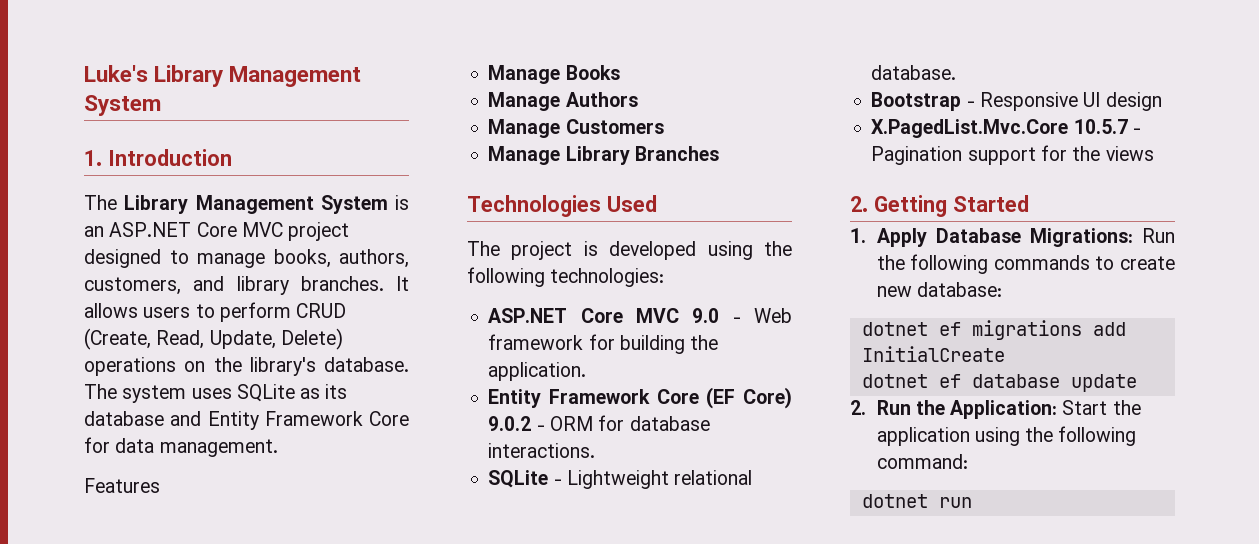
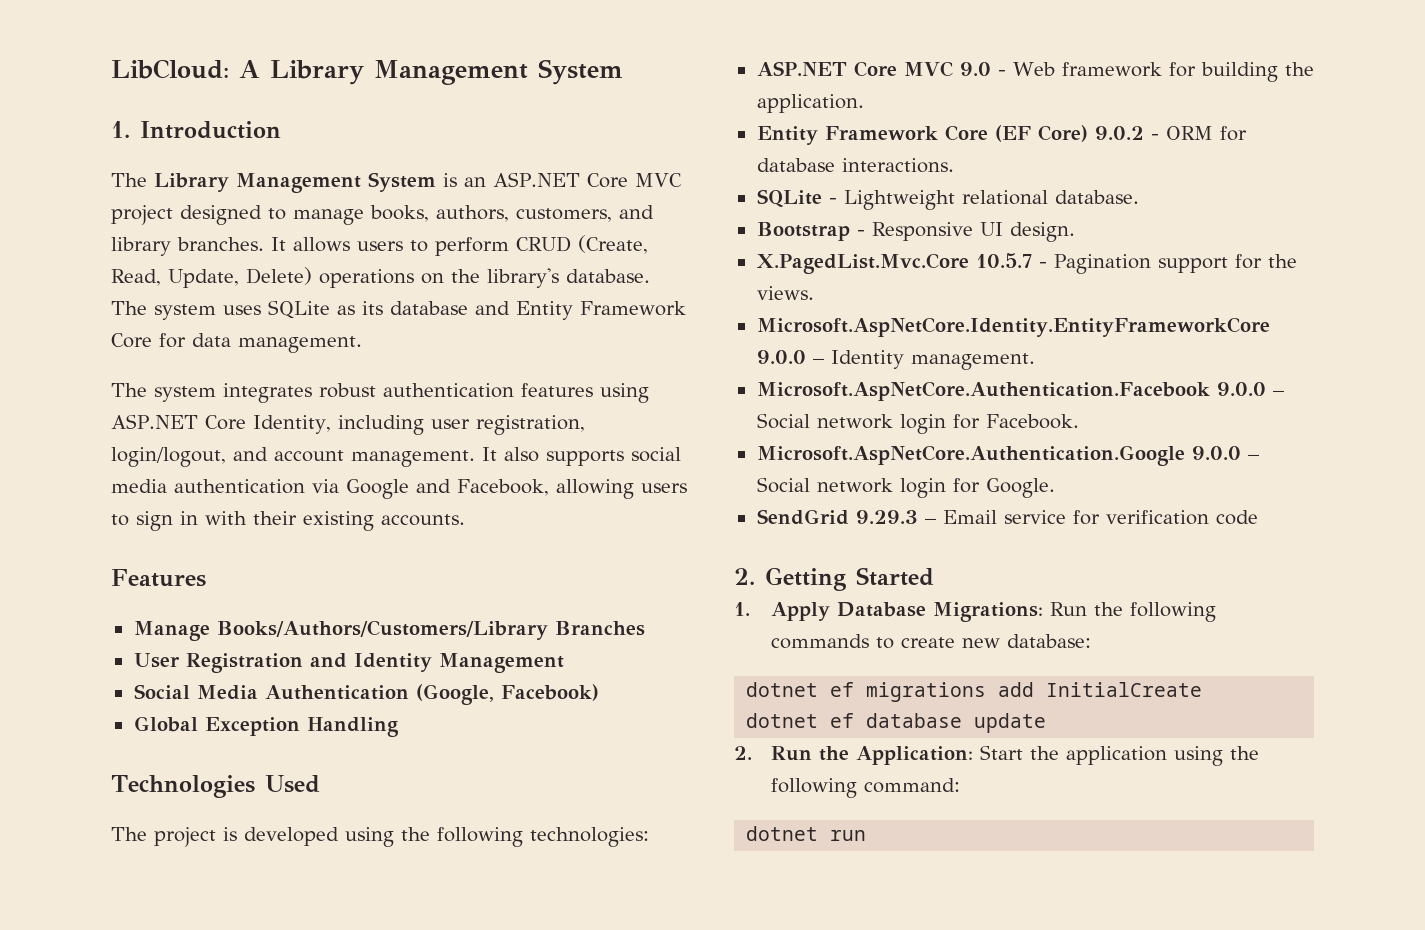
[84,65,148,82] Luke's -> [111,59,260,79] LibCloud: A
[84,478,160,493] [488,65,620,84] [488,92,638,111] [488,119,664,138] [488,146,719,165] Features // Manage Books // Manage Authors // Manage Customers // Manage Library Branches -> [111,383,649,403] [111,414,585,435] [111,447,681,467] [111,479,687,499] [111,511,465,531] [111,569,206,587] [133,620,645,641] [133,653,564,673] [133,684,599,705] [133,716,399,737] The system integrates robust authentication features using ASP.NET Core Identity, including user registration, login/logout, and account management. It also supports social media authentication via Google and Facebook, allowing users to sign in with their existing accounts. // Features // Manage Books/Authors/Customers/Library Branches // User Registration and Identity Management // Social Media Authentication (Google, Facebook) // Global Exception Handling
[1105,92,1162,111] design -> [1009,222,1075,242] design.
[1105,146,1154,161] views -> [756,286,814,300] [756,317,1270,337] [756,350,1035,370] [756,381,1284,401] [756,413,1079,434] [756,445,1259,466] [756,477,1055,498] [756,509,1258,525] views. // Microsoft.AspNetCore.Identity.EntityFrameworkCore 9.0.0 – Identity management. // Microsoft.AspNetCore.Authentication.Facebook 9.0.0 – Social network login for Facebook. // Microsoft.AspNetCore.Authentication.Google 9.0.0 – Social network login for Google. // SendGrid 9.29.3 – Email service for verification code

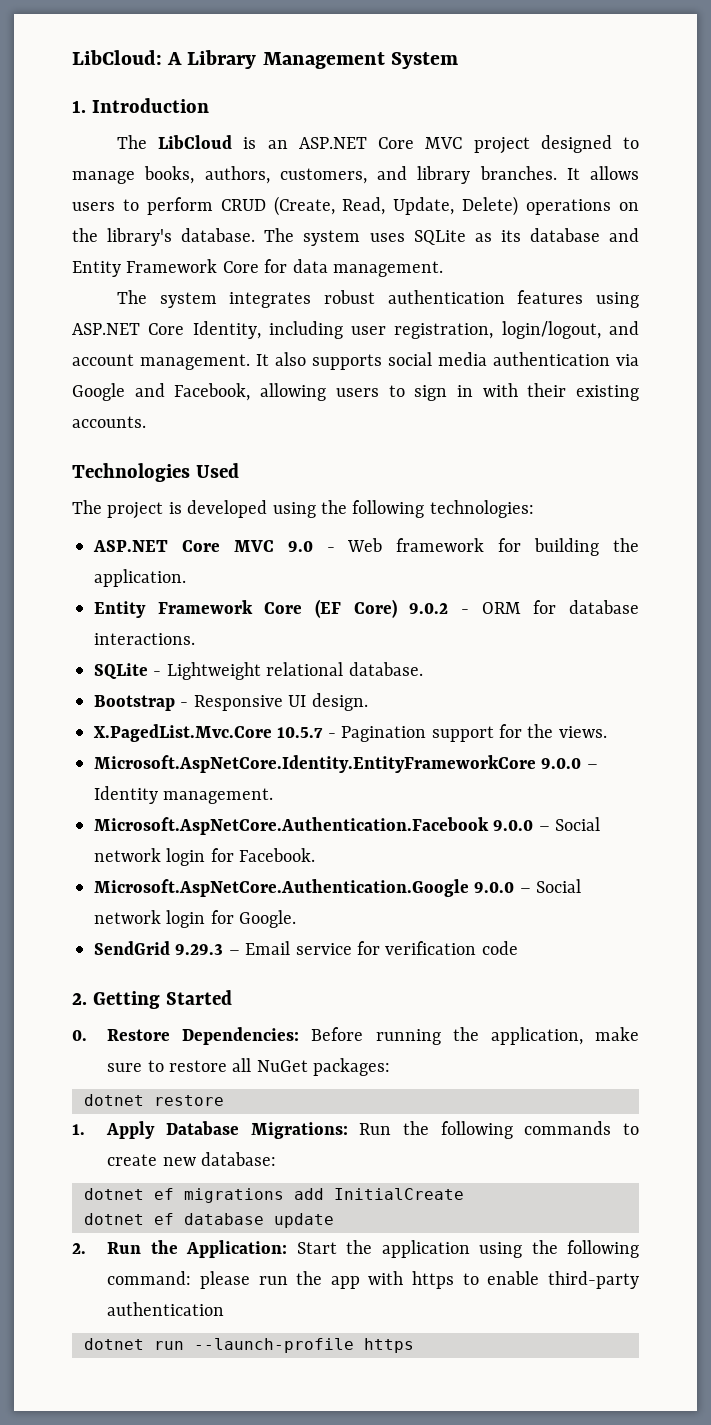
[154,172,436,193] Library Management System -> [158,135,233,149] LibCloud
[111,569,206,587] [133,620,645,641] [133,653,564,673] [133,684,599,705] [133,716,399,737] // Features // Manage Books/Authors/Customers/Library Branches // User Registration and Identity Management // Social Media Authentication (Google, Facebook) // Global Exception Handling -> (146, 422) none
(934, 576) none -> [72,1027,639,1045] [107,1058,391,1076] [84,1094,224,1106] // 0. Restore Dependencies: Before running the application, make sure to restore all NuGet packages: // dotnet restore
(960, 785) none -> [199,1271,640,1289] [107,1302,225,1316] please run the app with https to enable third-party authentication
(867, 835) none -> [194,1338,414,1353] --launch-profile https

